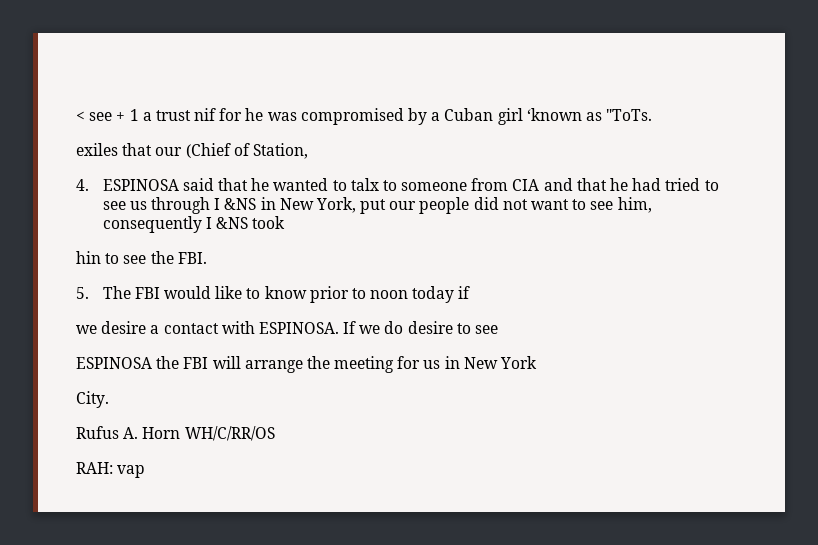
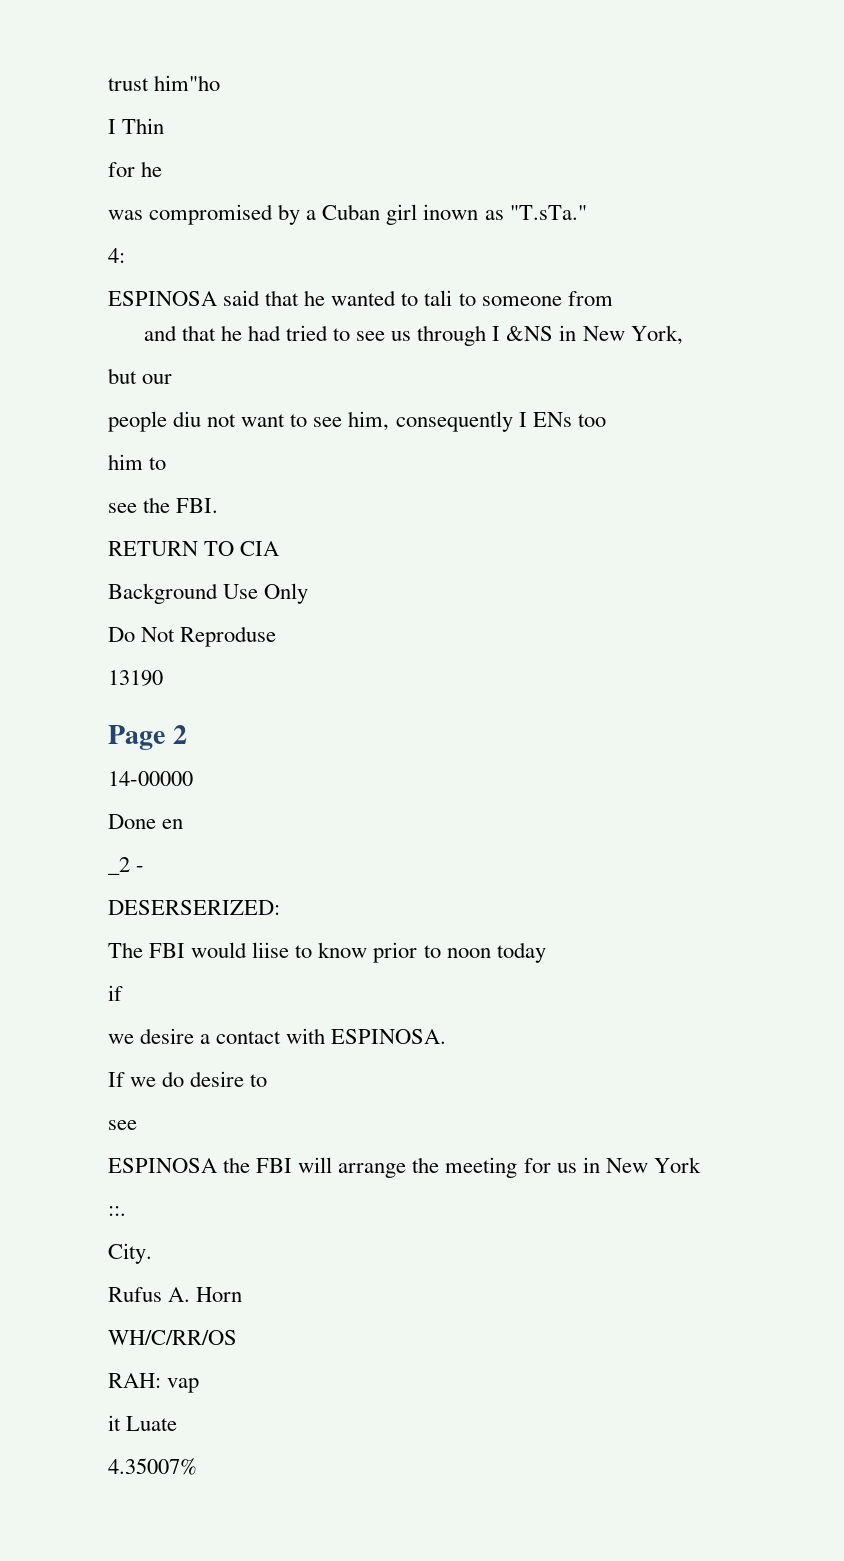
[76,108,217,121] < see + 1 a trust nif -> [108,75,221,91] [108,118,165,134] trust him"ho // I Thin //
(264, 114) none -> (163, 169) //
[526,108,653,121] [76,143,308,159] [76,179,89,191] ‘known as "ToTs. // exiles that our (Chief of Station, // 4. -> [423,204,587,220] [108,248,125,263] inown as "T.sTa." // 4: //
[350,178,379,191] talx -> [424,290,453,306] tali
[512,179,540,191] CIA -> (613, 298) //
[360,197,499,214] put our people did -> [108,368,173,384] [108,411,202,432] // but our // people diu
[215,216,286,229] [76,251,120,264] &NS took // hin to -> [532,412,606,427] [108,454,167,470] ENs too // him to //
[76,287,89,299] 5. -> [108,541,280,556] [108,583,309,604] [108,626,277,647] [108,670,163,686] [108,725,187,750] [108,771,193,786] [108,814,184,829] [108,857,145,875] [108,900,280,915] RETURN TO CIA // Background Use Only // Do Not Reproduse // 13190 // Page 2 // 14-00000 // Done en // _2 - // DESERSERIZED: //
[215,286,243,299] like -> [252,942,290,958] liise
(455, 294) none -> (546, 952) //
(339, 328) none -> (447, 1036) //
(471, 328) none -> (268, 1080) //
(538, 362) none -> [108,1206,126,1216] // ::.
(181, 433) none -> (243, 1294) //
(146, 471) none -> [108,1415,178,1431] [108,1458,197,1475] // it Luate // 4.35007%

